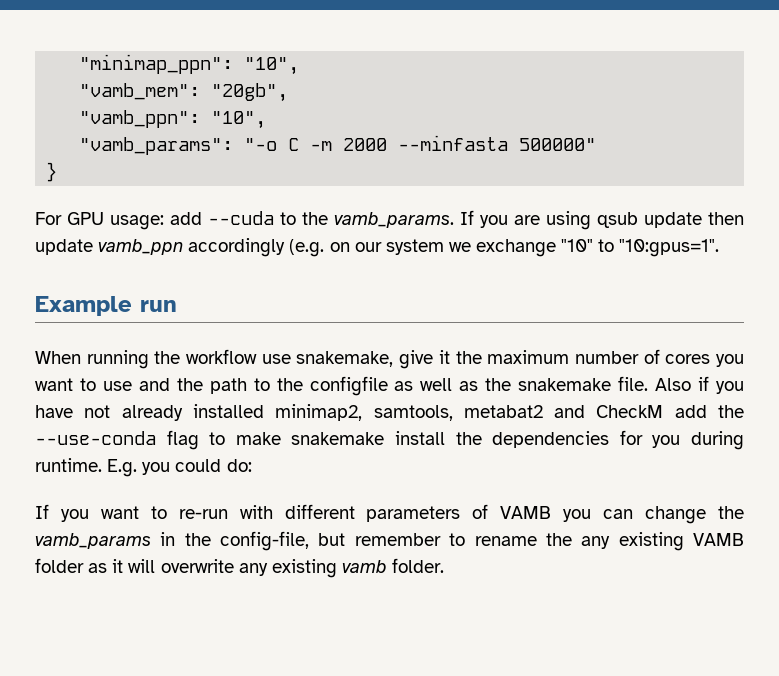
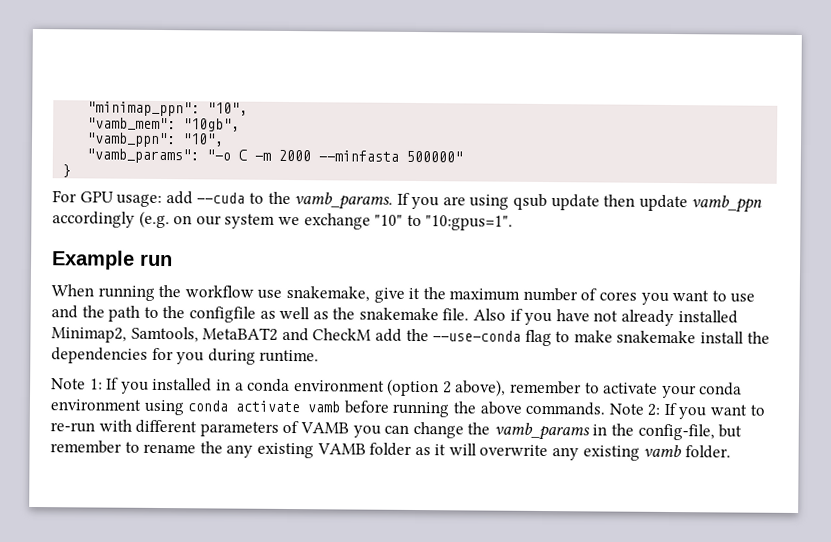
[211,83,289,102] "20gb", -> [183,118,241,132] "10gb",
[275,404,543,421] minimap2, samtools, metabat2 -> [51,326,279,343] Minimap2, Samtools, MetaBAT2
[107,459,252,477] E.g. you could do: // -> [51,377,743,399] [50,399,661,418] // Note 1: If you installed in a conda environment (option 2 above), remember to activate your conda environment using conda activate vamb before running the above commands. Note 2:

